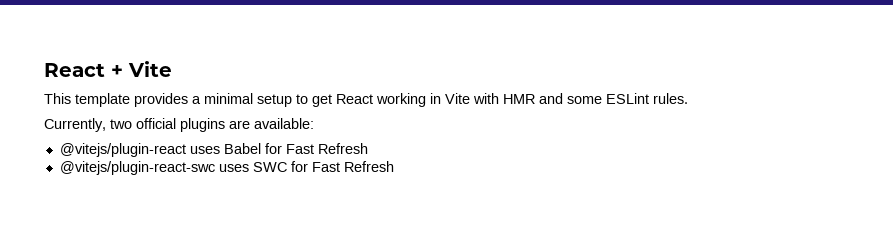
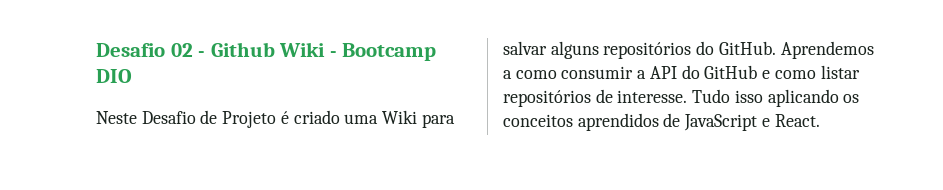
[44,61,172,77] [44,93,688,107] [44,118,314,132] [59,143,368,157] [59,161,394,175] React + Vite // This template provides a minimal setup to get React working in Vite with HMR and some ESLint rules. // Currently, two official plugins are available: // @vitejs/plugin-react uses Babel for Fast Refresh // @vitejs/plugin-react-swc uses SWC for Fast Refresh -> [96,42,437,61] [96,69,132,83] [96,110,455,128] [503,41,874,59] [503,65,860,79] [503,89,860,107] [503,113,820,131] Desafio 02 - Github Wiki - Bootcamp DIO // Neste Desafio de Projeto é criado uma Wiki para salvar alguns repositórios do GitHub. Aprendemos a como consumir a API do GitHub e como listar repositórios de interesse. Tudo isso aplicando os conceitos aprendidos de JavaScript e React.

